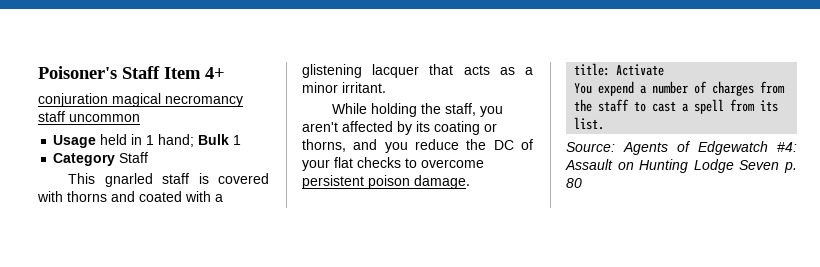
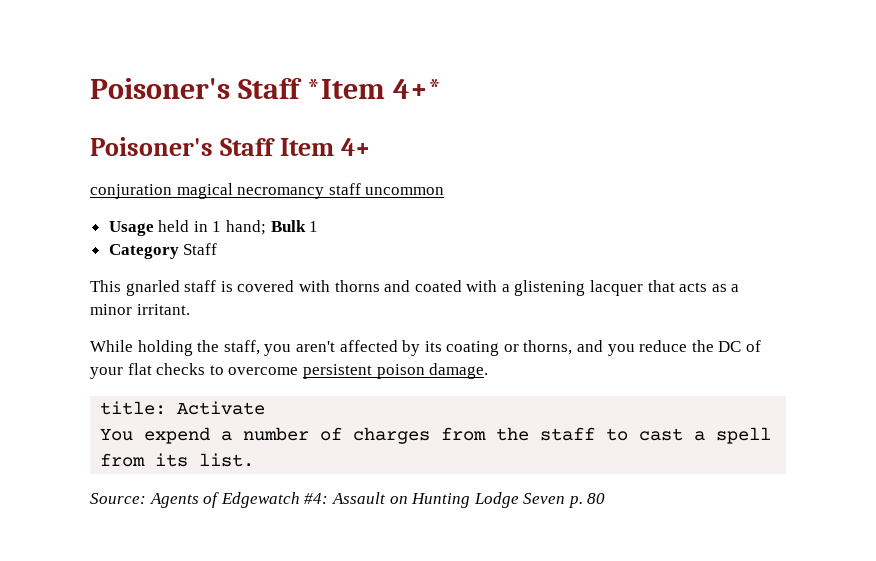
[38,66,160,79] Poisoner's Staff -> [90,78,442,99] [90,137,275,156] Poisoner's Staff *Item 4+* // Poisoner's Staff

